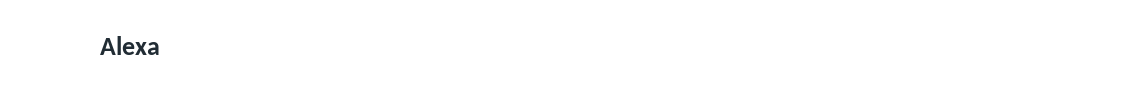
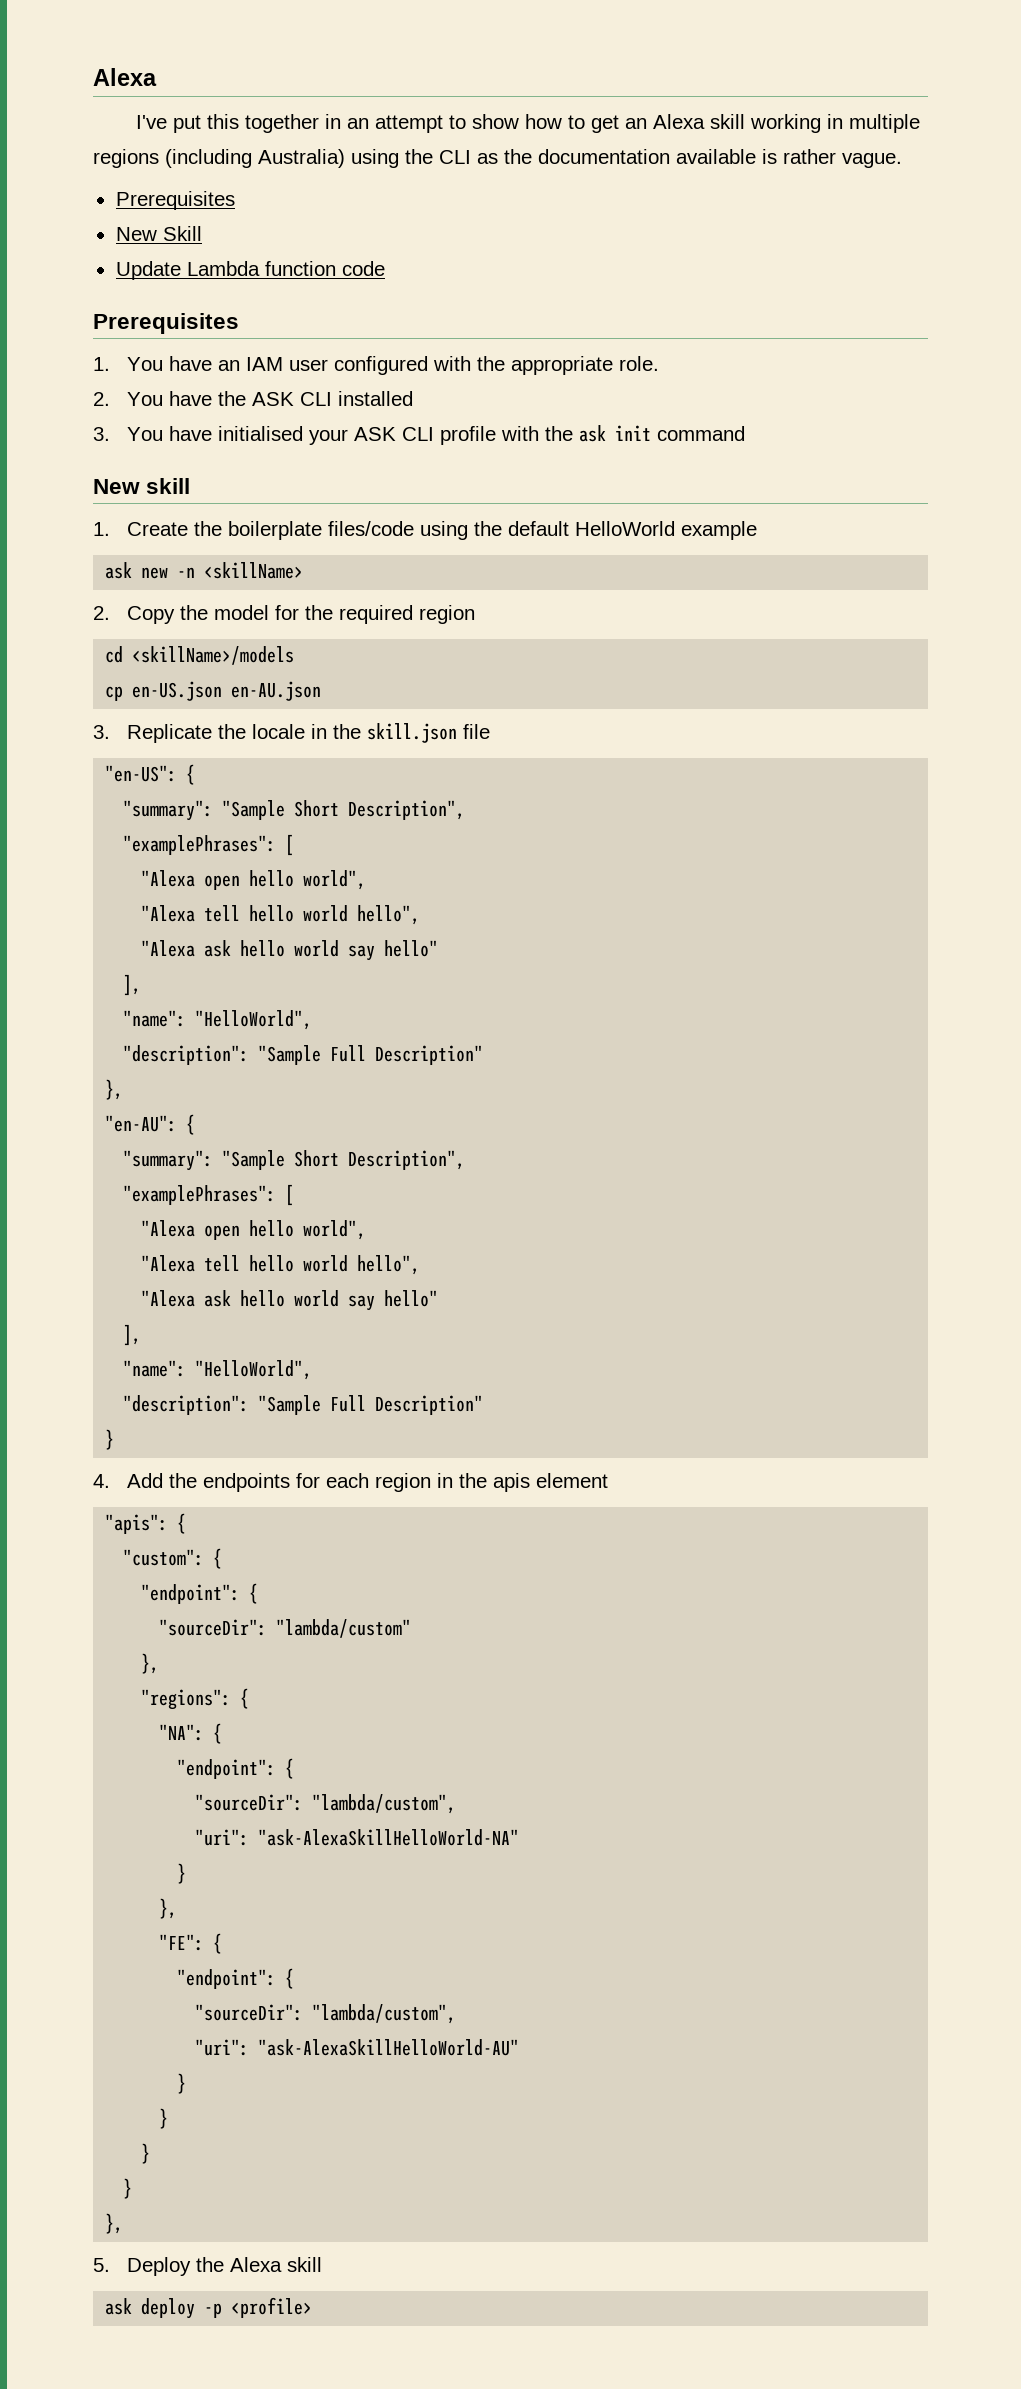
[100,36,160,55] Alexa -> [93,68,157,86] [136,114,921,133] [93,149,902,168] [115,191,235,210] [115,226,202,241] [115,261,385,280] [93,313,239,334] [93,356,660,375] [93,391,414,406] [93,425,746,445] [93,478,191,494] [93,521,758,540] [105,562,304,579] [93,605,476,624] [105,646,295,665] [105,681,322,701] [93,723,491,743] [105,764,196,785] [123,800,466,821] [123,834,295,856] [141,870,367,890] [141,905,421,925] [141,940,439,961] [123,974,142,996] [123,1010,313,1030] [123,1045,484,1065] [105,1079,124,1100] [105,1114,196,1135] [123,1150,466,1171] [123,1184,295,1206] [141,1220,367,1240] [141,1255,421,1275] [141,1290,439,1311] [123,1324,142,1346] [123,1360,313,1380] [123,1395,484,1415] [105,1429,115,1450] [93,1473,609,1492] [105,1513,187,1534] [123,1548,223,1569] [141,1583,259,1604] [159,1619,412,1638] [141,1653,160,1674] [141,1688,250,1710] [159,1723,223,1744] [177,1758,295,1779] [195,1794,457,1814] [195,1829,520,1846] [177,1863,187,1884] [159,1898,178,1919] [159,1933,223,1954] [177,1968,295,1989] [195,2004,457,2024] [195,2039,520,2056] [177,2073,187,2094] [159,2108,169,2129] [141,2143,151,2164] [123,2178,133,2199] [105,2213,124,2234] [93,2257,323,2276] [105,2297,313,2319] Alexa // I've put this together in an attempt to show how to get an Alexa skill working in multiple regions (including Australia) using the CLI as the documentation available is rather vague. // Prerequisites // New Skill // Update Lambda function code // Prerequisites // 1. You have an IAM user configured with the appropriate role. // 2. You have the ASK CLI installed // 3. You have initialised your ASK CLI profile with the ask init command // New skill // 1. Create the boilerplate files/code using the default HelloWorld example // ask new -n <skillName> // 2. Copy the model for the required region // cd <skillName>/models // cp en-US.json en-AU.json // 3. Replicate the locale in the skill.json file // "en-US": { // "summary": "Sample Short Description", // "examplePhrases": [ // "Alexa open hello world", // "Alexa tell hello world hello", // "Alexa ask hello world say hello" // ], // "name": "HelloWorld", // "description": "Sample Full Description" // }, // "en-AU": { // "summary": "Sample Short Description", // "examplePhrases": [ // "Alexa open hello world", // "Alexa tell hello world hello", // "Alexa ask hello world say hello" // ], // "name": "HelloWorld", // "description": "Sample Full Description" // } // 4. Add the endpoints for each region in the apis element // "apis": { // "custom": { // "endpoint": { // "sourceDir": "lambda/custom" // }, // "regions": { // "NA": { // "endpoint": { // "sourceDir": "lambda/custom", // "uri": "ask-AlexaSkillHelloWorld-NA" // } // }, // "FE": { // "endpoint": { // "sourceDir": "lambda/custom", // "uri": "ask-AlexaSkillHelloWorld-AU" // } // } // } // } // }, // 5. Deploy the Alexa skill // ask deploy -p <profile>

